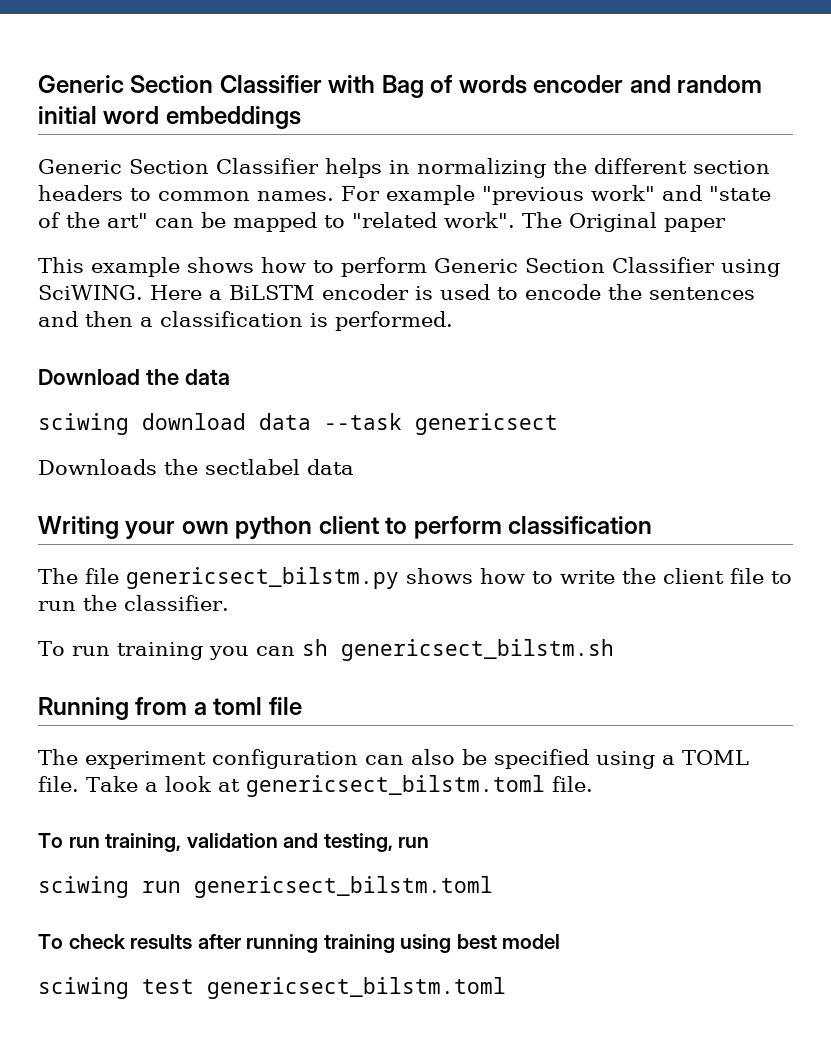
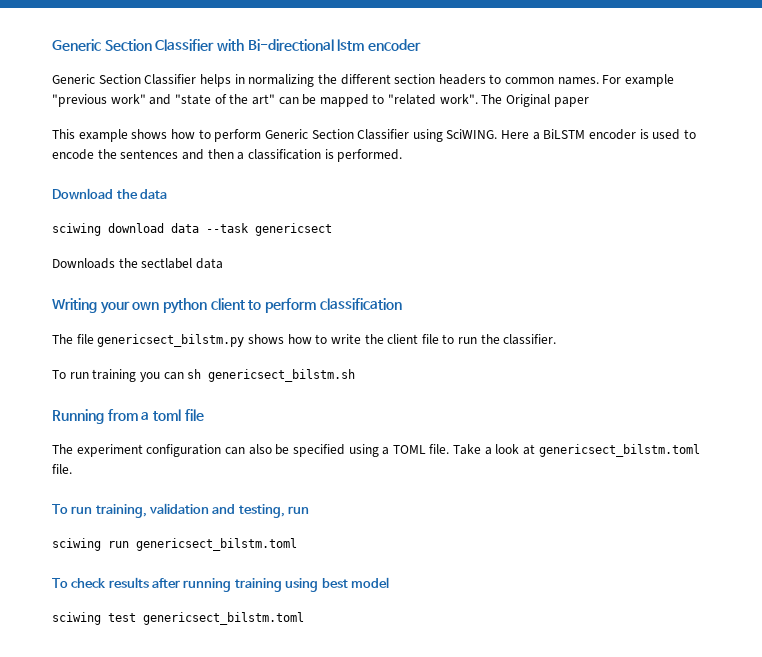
[381,75,763,98] [38,106,301,129] Bag of words encoder and random initial word embeddings -> [247,39,421,51] Bi-directional lstm encoder

